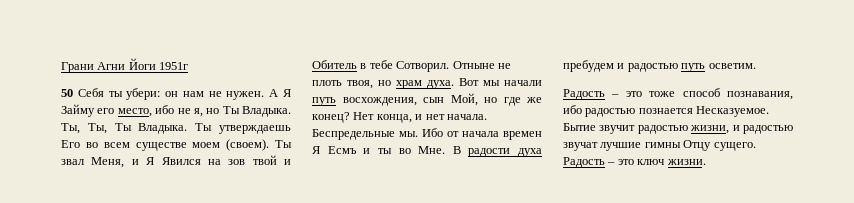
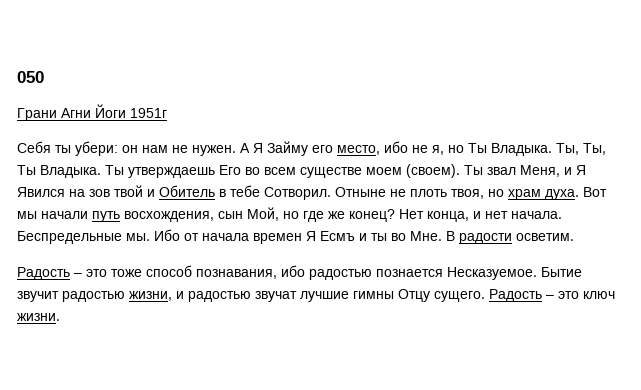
(61, 67) none -> [17,71,44,83] 050 //
[61,89,73,97] 50 -> (167, 113) none
[518,148,542,157] [563,60,706,72] духа пребудем и радостью путь -> (512, 238) none

